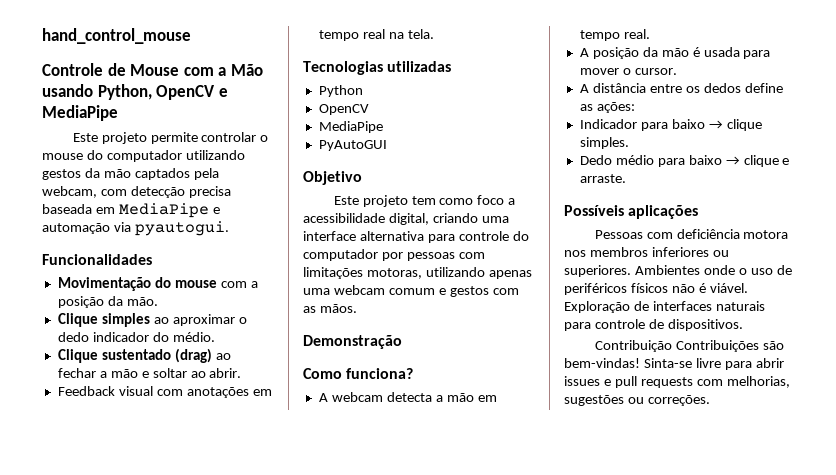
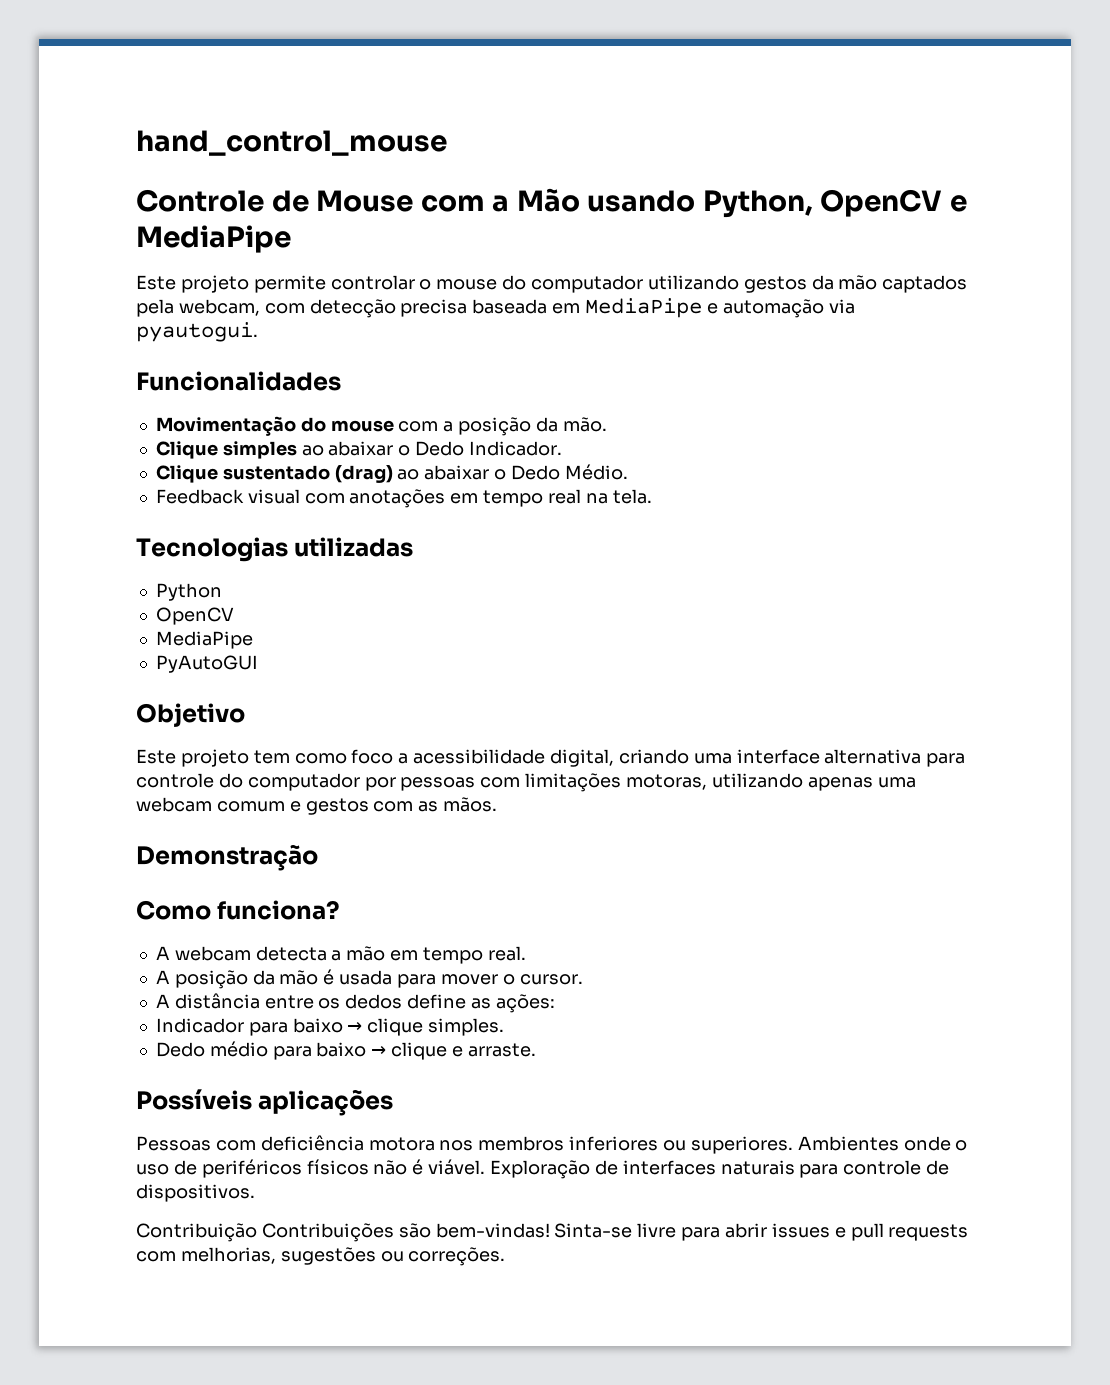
[172,314,247,326] [57,332,215,342] [57,348,231,363] [57,368,242,378] aproximar o dedo indicador do médio. // Clique sustentado (drag) ao fechar a mão e soltar ao abrir. -> [328,441,562,456] [155,464,628,483] abaixar o Dedo Indicador. // Clique sustentado (drag) ao abaixar o Dedo Médio.

